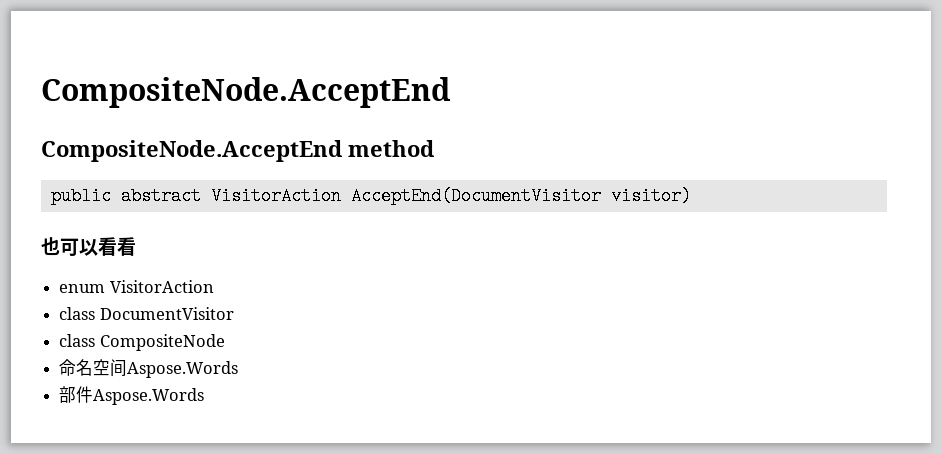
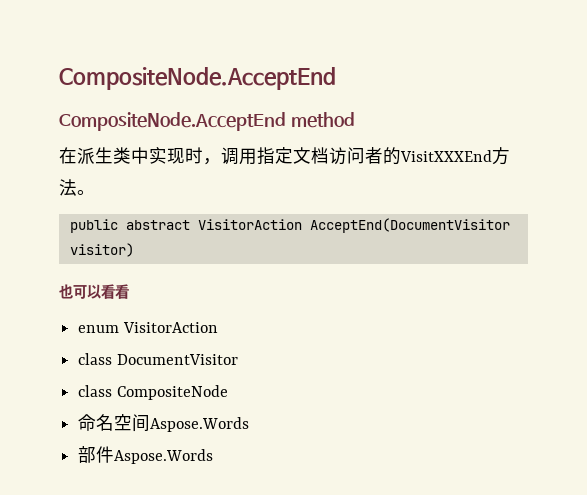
(434, 148) none -> [59,147,510,165] [59,179,95,196] // 在派生类中实现时，调用指定文档访问者的VisitXXXEnd方法。

